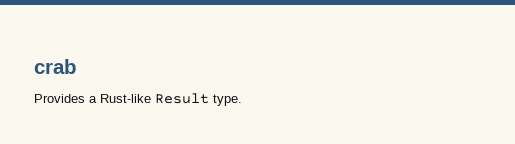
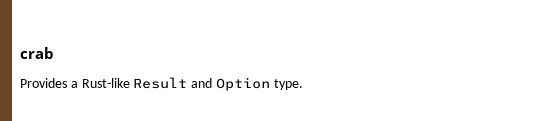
(209, 98) none -> [191,77,270,91] and Option

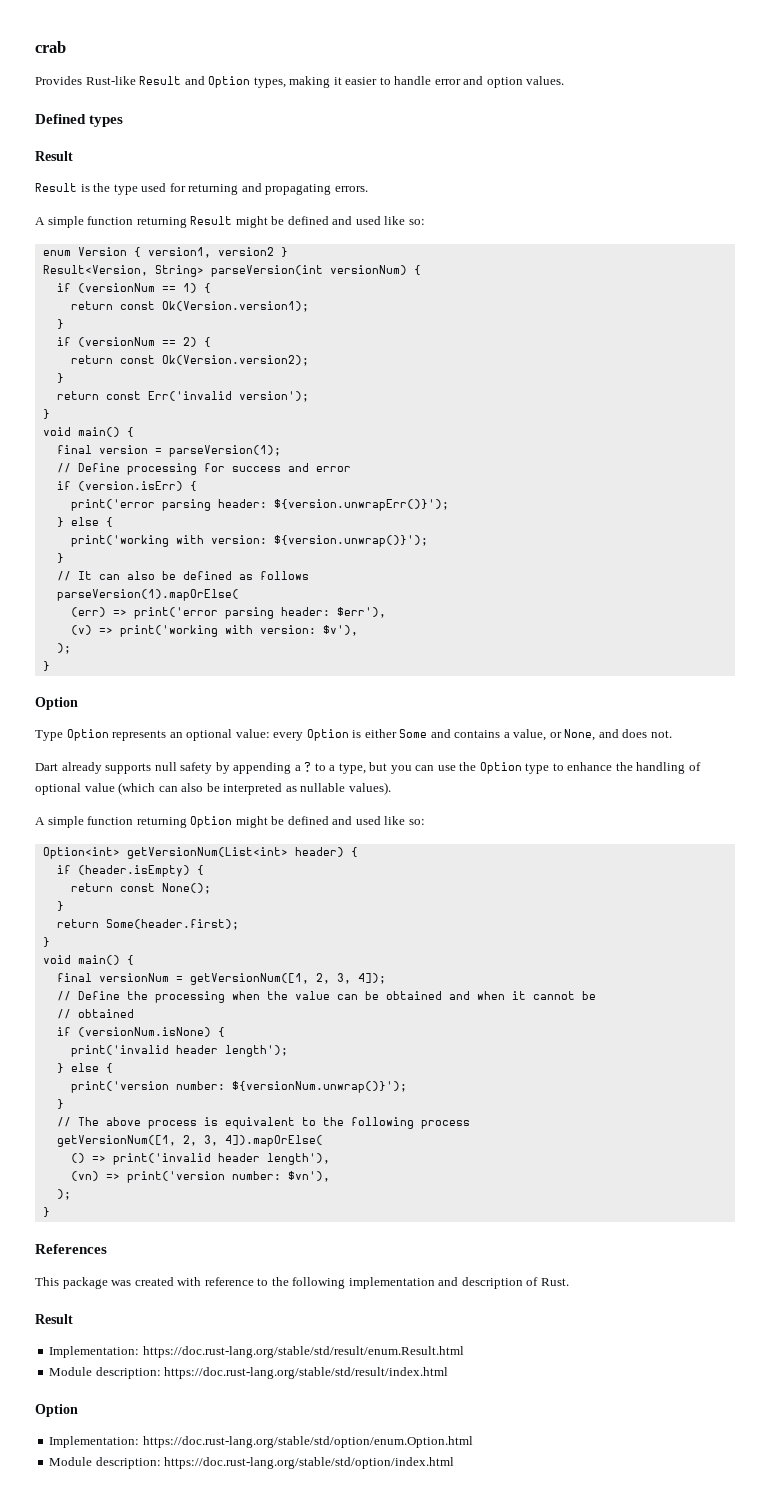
[70,81,78,88] a -> (82, 80) none
[273,79,303,90] type. -> [253,76,565,88] [35,114,124,127] [35,151,73,161] [35,183,368,195] [35,216,425,228] [42,247,288,258] [42,265,421,277] [56,283,211,293] [70,301,309,312] [56,319,64,329] [56,337,211,347] [70,355,309,366] [56,373,64,383] [56,391,309,402] [42,409,50,419] [42,427,134,437] [56,445,281,457] [56,463,351,475] [56,481,197,491] [70,499,449,511] [56,517,113,527] [70,535,428,547] [56,553,64,563] [56,571,309,581] [56,589,239,601] [70,607,386,619] [70,625,358,637] [56,643,71,654] [42,661,50,671] [35,697,78,710] [35,729,672,741] [35,762,701,774] [35,782,391,795] [35,816,425,828] [42,847,358,859] [56,865,204,877] [70,883,211,894] [56,901,64,911] [56,919,239,930] [42,937,50,947] [42,955,134,965] [56,973,386,985] [56,991,596,1003] [56,1009,134,1019] [56,1027,225,1037] [70,1045,288,1057] [56,1063,113,1073] [70,1081,407,1093] [56,1099,64,1109] [56,1117,470,1129] [56,1135,323,1147] [70,1153,330,1165] [70,1171,330,1183] [56,1189,71,1200] [42,1207,50,1217] [35,1244,107,1254] [35,1277,569,1289] [35,1314,73,1324] [49,1346,464,1358] [49,1367,449,1379] [35,1404,78,1417] [49,1436,473,1448] [49,1457,455,1469] types, making it easier to handle error and option values. // Defined types // Result // Result is the type used for returning and propagating errors. // A simple function returning Result might be defined and used like so: // enum Version { version1, version2 } // Result<Version, String> parseVersion(int versionNum) { // if (versionNum == 1) { // return const Ok(Version.version1); // } // if (versionNum == 2) { // return const Ok(Version.version2); // } // return const Err('invalid version'); // } // void main() { // final version = parseVersion(1); // // Define processing for success and error // if (version.isErr) { // print('error parsing header: ${version.unwrapErr()}'); // } else { // print('working with version: ${version.unwrap()}'); // } // // It can also be defined as follows // parseVersion(1).mapOrElse( // (err) => print('error parsing header: $err'), // (v) => print('working with version: $v'), // ); // } // Option // Type Option represents an optional value: every Option is either Some and contains a value, or None, and does not. // Dart already supports null safety by appending a ? to a type, but you can use the Option type to enhance the handling of optional value (which can also be interpreted as nullable values). // A simple function returning Option might be defined and used like so: // Option<int> getVersionNum(List<int> header) { // if (header.isEmpty) { // return const None(); // } // return Some(header.first); // } // void main() { // final versionNum = getVersionNum([1, 2, 3, 4]); // // Define the processing when the value can be obtained and when it cannot be // // obtained // if (versionNum.isNone) { // print('invalid header length'); // } else { // print('version number: ${versionNum.unwrap()}'); // } // // The above process is equivalent to the following process // getVersionNum([1, 2, 3, 4]).mapOrElse( // () => print('invalid header length'), // (vn) => print('version number: $vn'), // ); // } // References // This package was created with reference to the following implementation and description of Rust. // Result // Implementation: https://doc.rust-lang.org/stable/std/result/enum.Result.html // Module description: https://doc.rust-lang.org/stable/std/result/index.html // Option // Implementation: https://doc.rust-lang.org/stable/std/option/enum.Option.html // Module description: https://doc.rust-lang.org/stable/std/option/index.html

